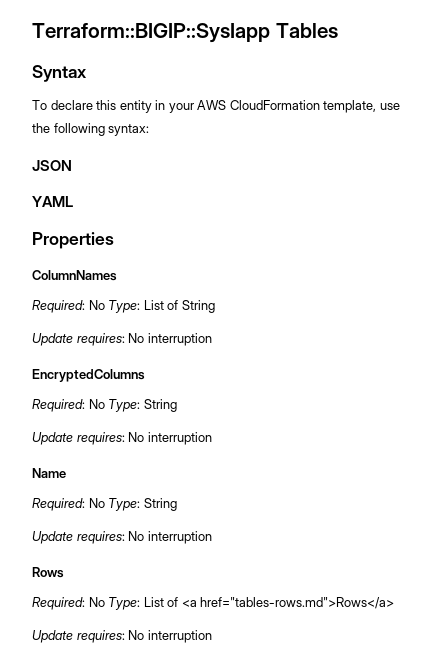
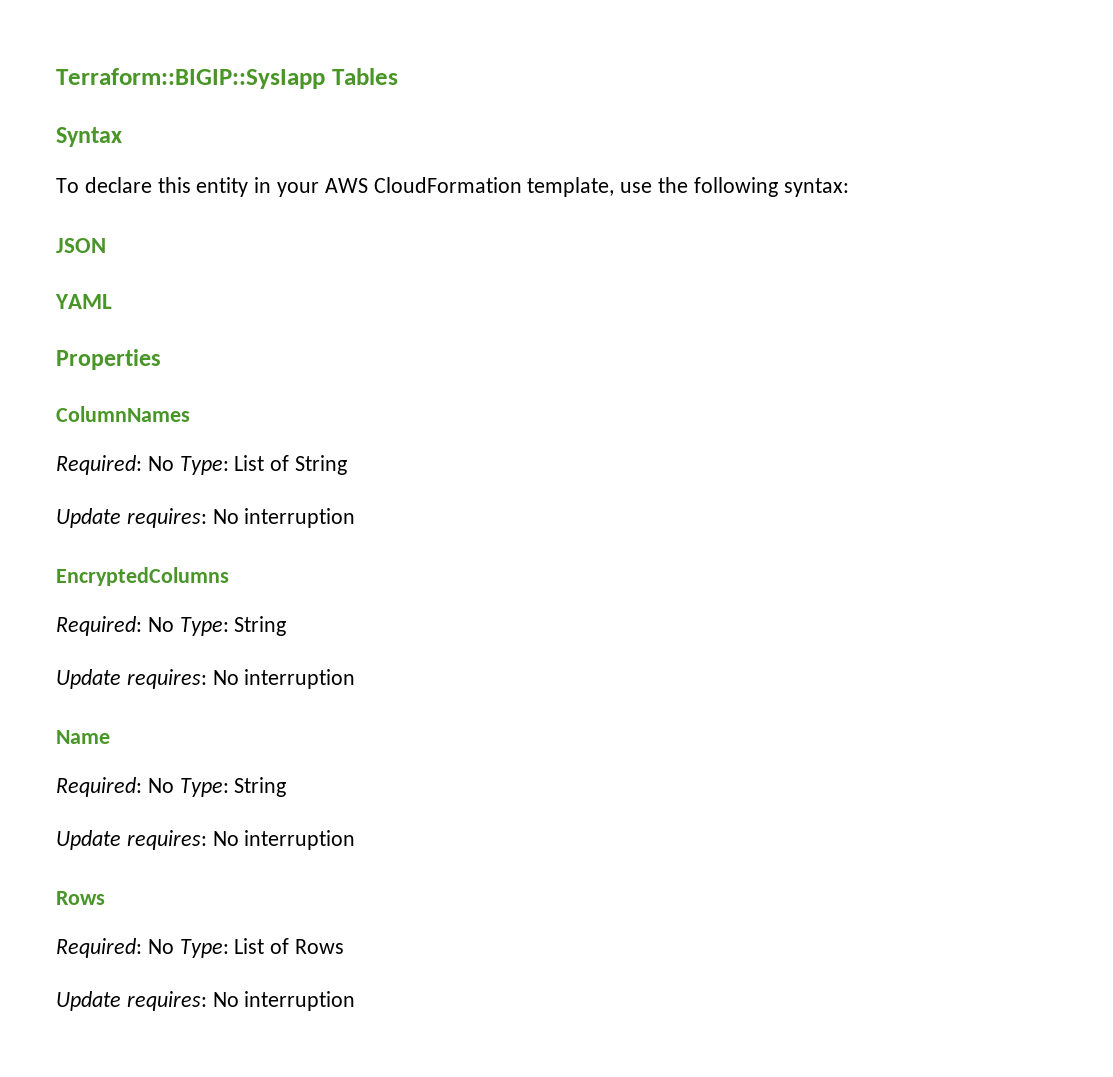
[181,597,395,609] <a href="tables-rows.md">Rows</a> -> [295,939,345,954] Rows

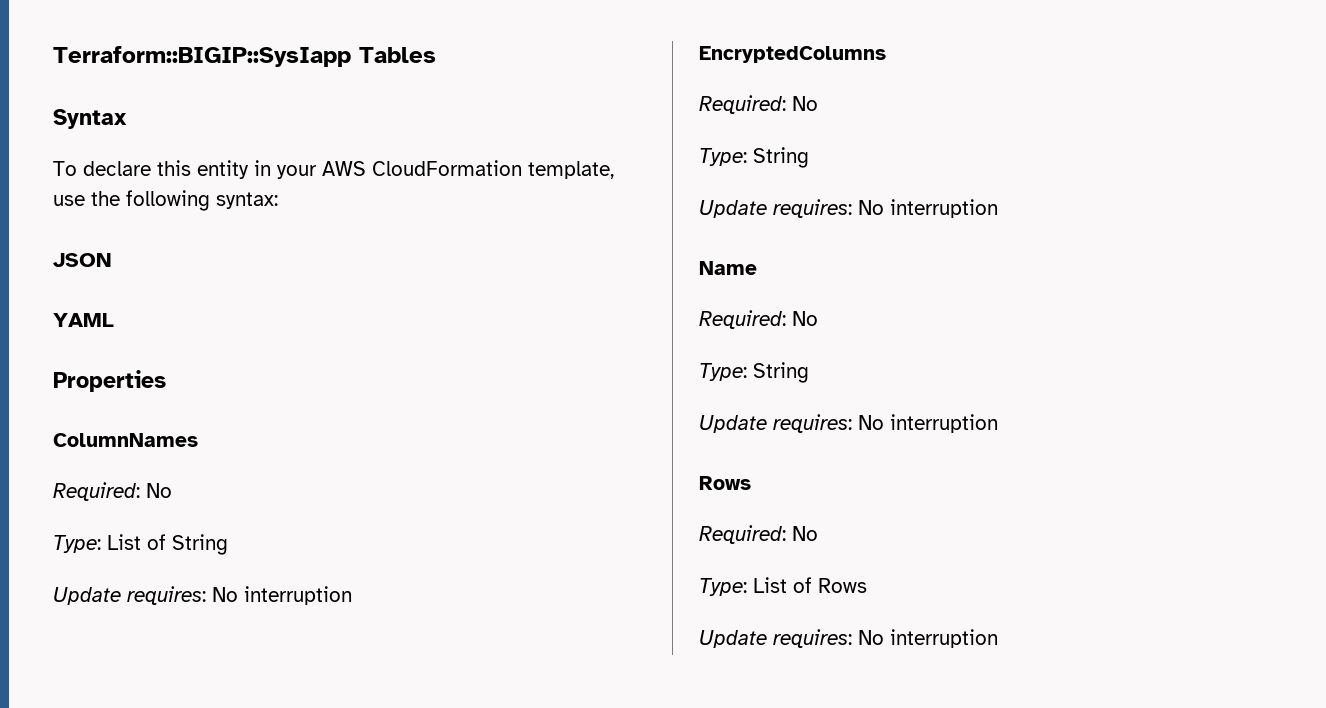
(174, 463) none -> (172, 490) //
(174, 624) none -> (818, 103) //
(174, 785) none -> (818, 318) //
(174, 946) none -> (818, 533) //

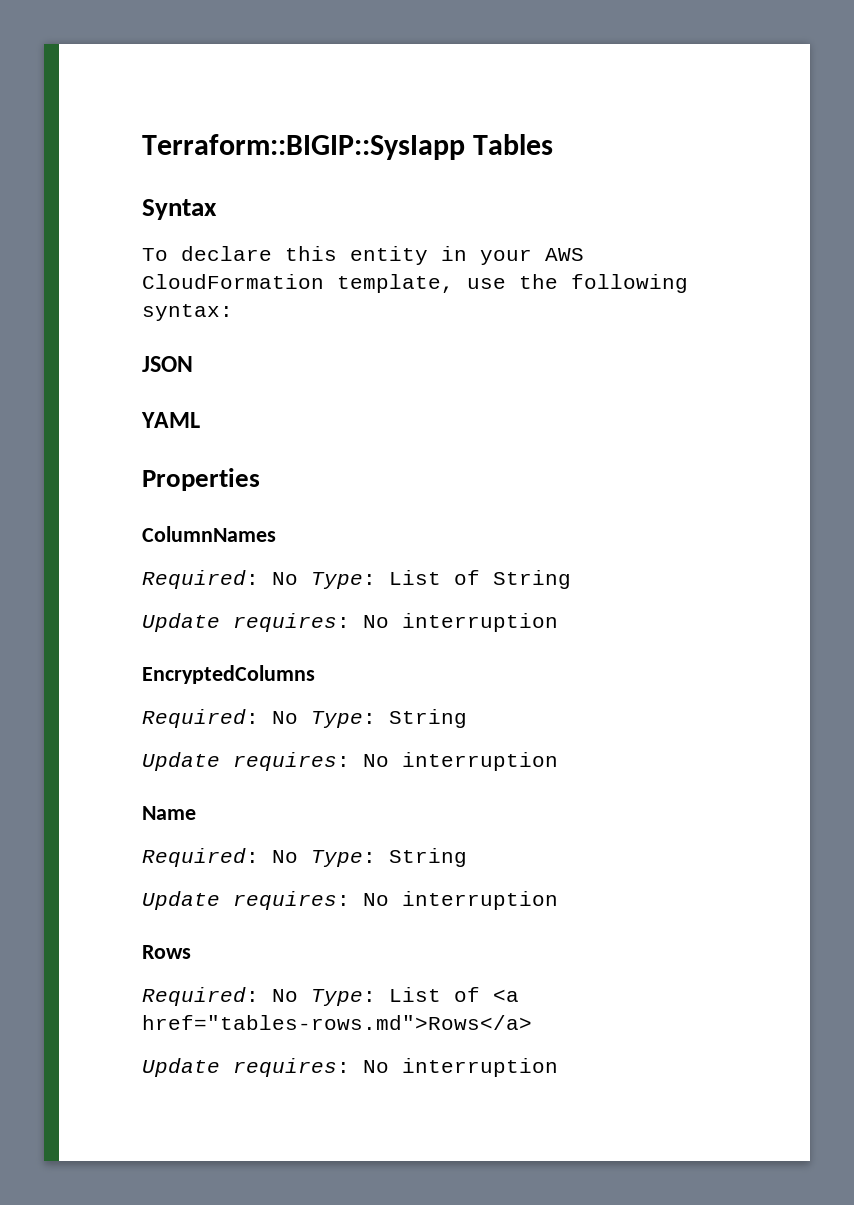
(172, 490) // -> (298, 578) none
(818, 103) // -> (298, 717) none
(818, 318) // -> (298, 856) none
[699,577,867,596] // Type: List of Rows -> [311,987,519,1006] [142,1015,532,1030] Type: List of <a href="tables-rows.md">Rows</a>

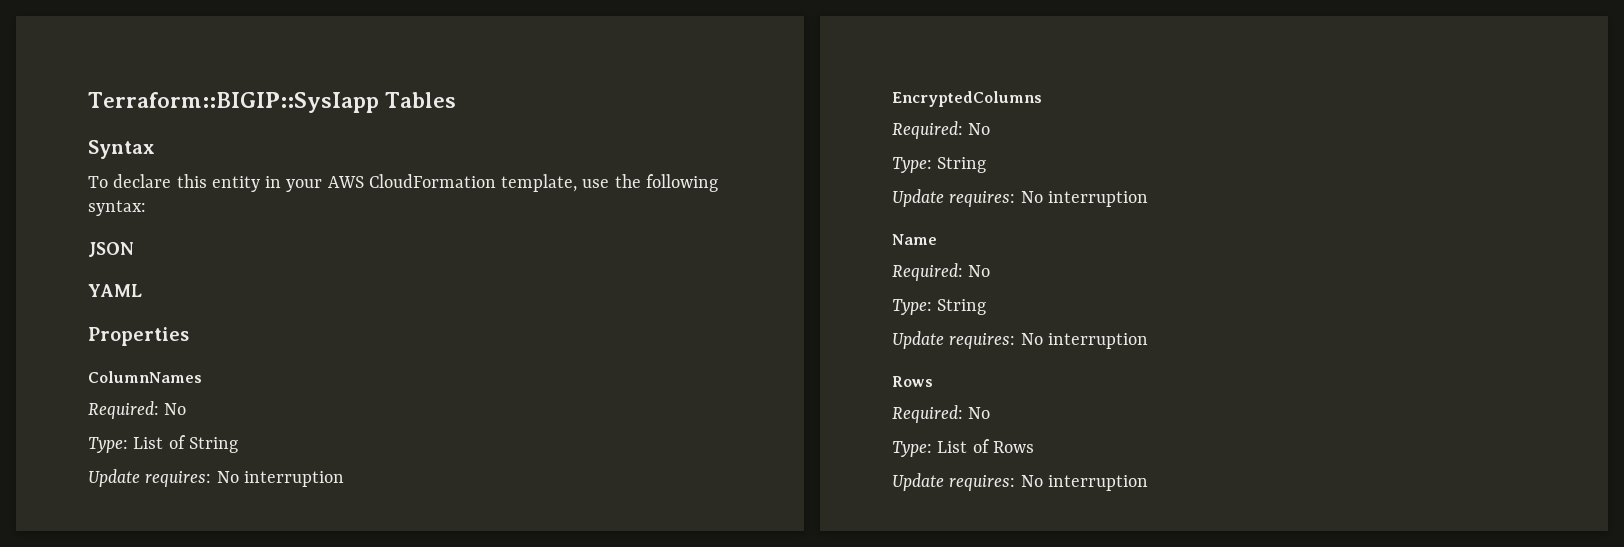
(298, 578) none -> (187, 409) //
(298, 717) none -> (991, 129) //
(298, 856) none -> (991, 271) //
[311,987,519,1006] [142,1015,532,1030] Type: List of <a href="tables-rows.md">Rows</a> -> [892,439,1034,457] // Type: List of Rows

